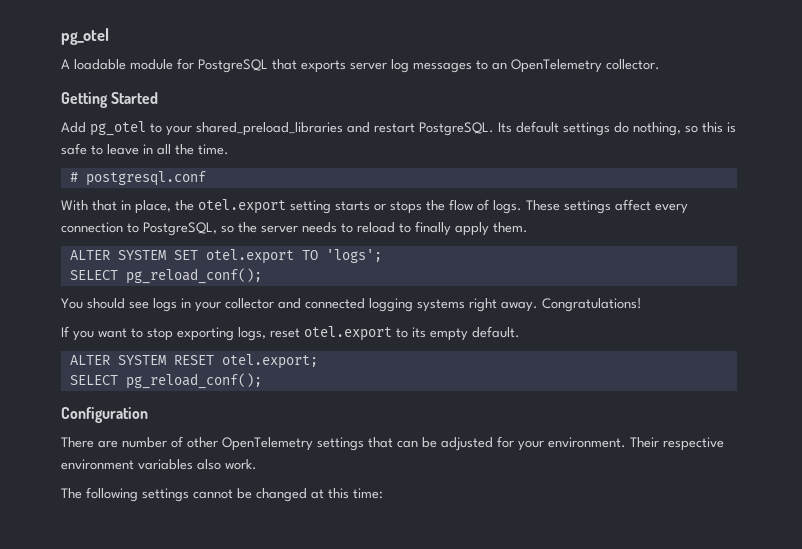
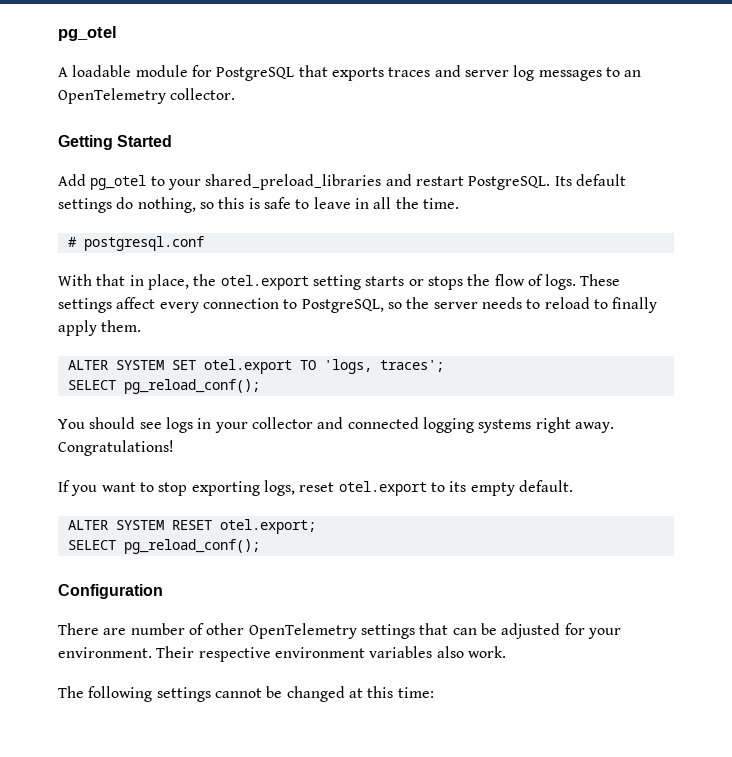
(346, 66) none -> [388,65,461,77] traces and
[325,249,382,263] 'logs'; -> [323,359,444,374] 'logs, traces';

